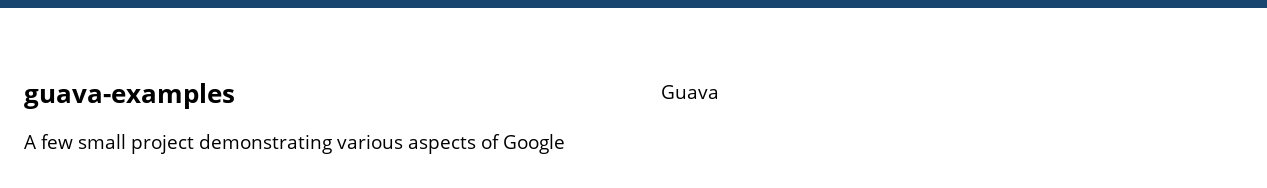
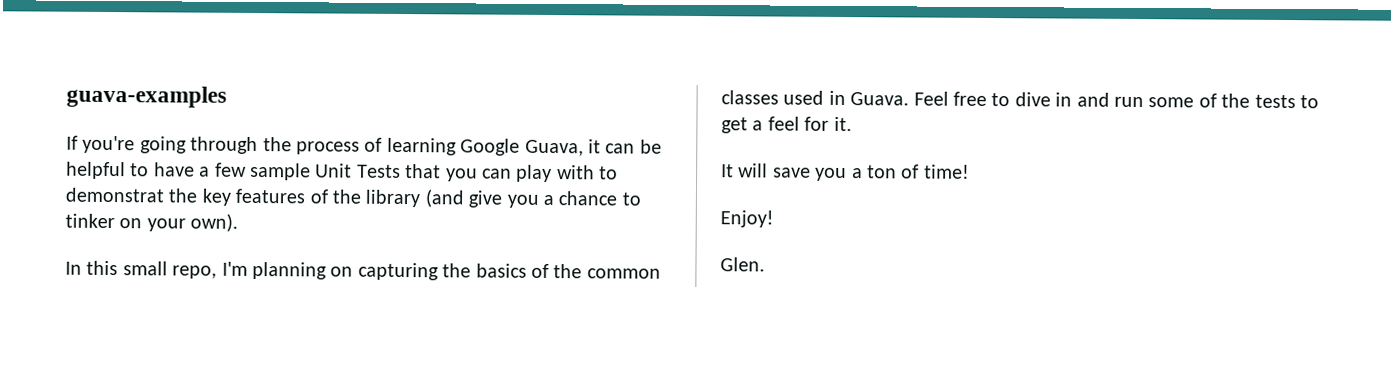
[24,134,565,154] [661,85,719,99] A few small project demonstrating various aspects of Google Guava -> [66,135,662,157] [66,161,619,183] [65,187,641,208] [65,213,239,232] [65,260,661,281] [721,90,1319,109] [721,116,852,134] [721,163,970,182] [720,210,774,228] [720,257,765,272] If you're going through the process of learning Google Guava, it can be helpful to have a few sample Unit Tests that you can play with to demonstrat the key features of the library (and give you a chance to tinker on your own). // In this small repo, I'm planning on capturing the basics of the common classes used in Guava. Feel free to dive in and run some of the tests to get a feel for it. // It will save you a ton of time! // Enjoy! // Glen.

